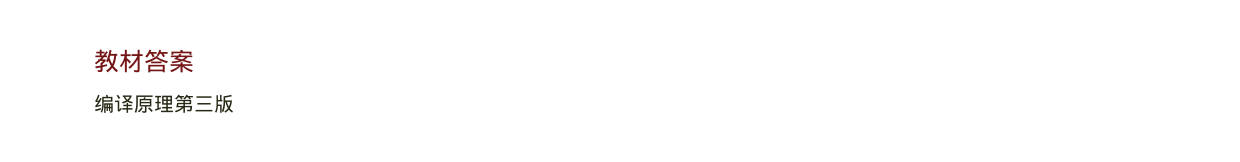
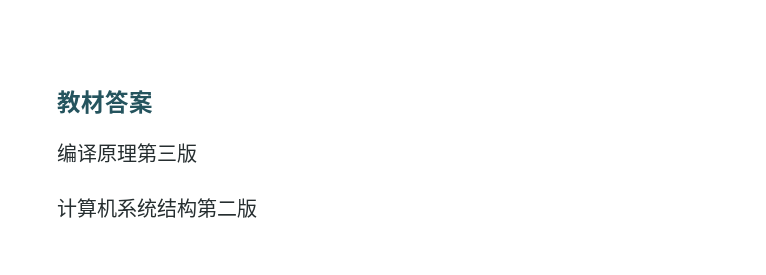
(234, 103) none -> [57,198,257,218] // 计算机系统结构第二版

